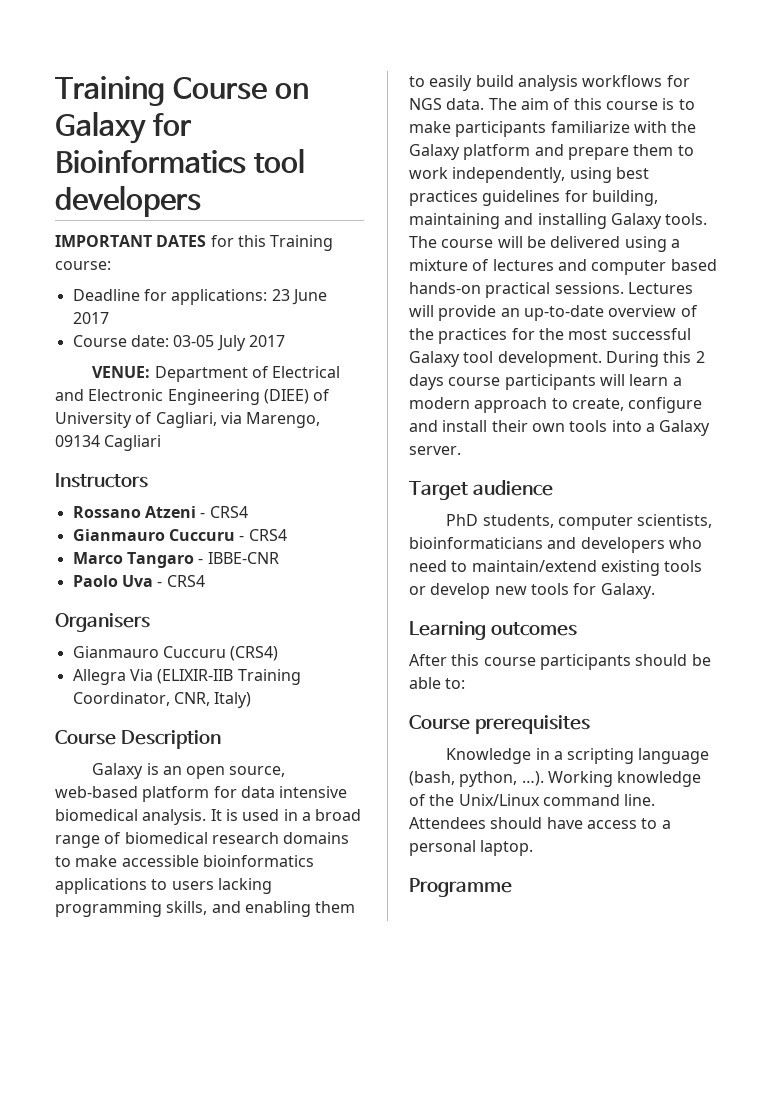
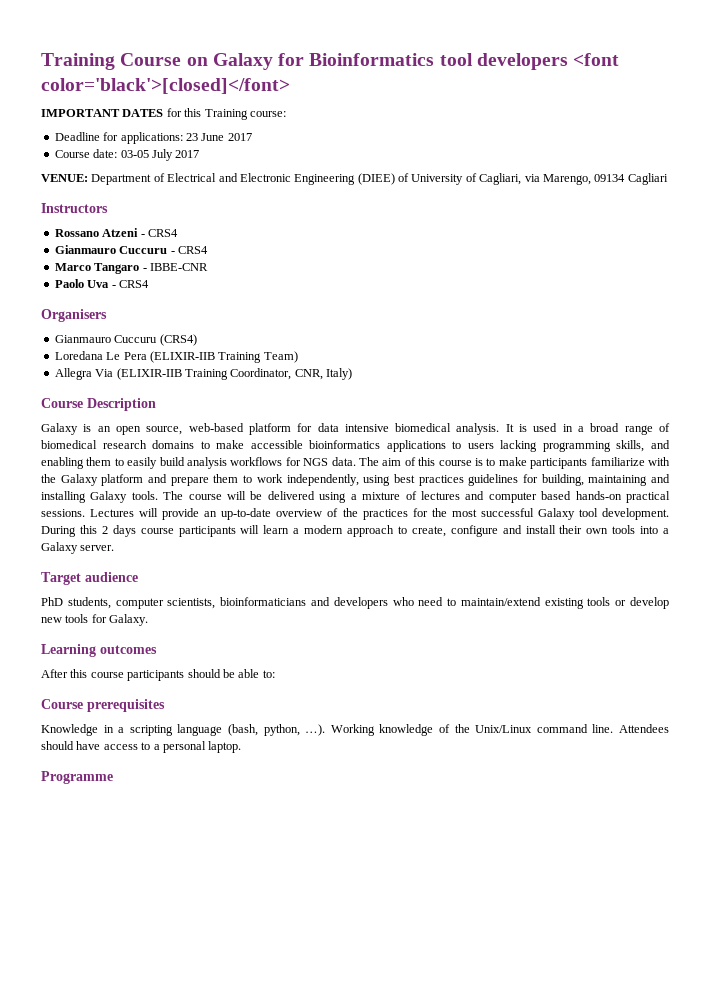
(201, 201) none -> [573,53,620,66] [41,78,290,94] <font color='black'>[closed]</font>
(279, 653) none -> [54,351,298,363] // Loredana Le Pera (ELIXIR-IIB Training Team)

